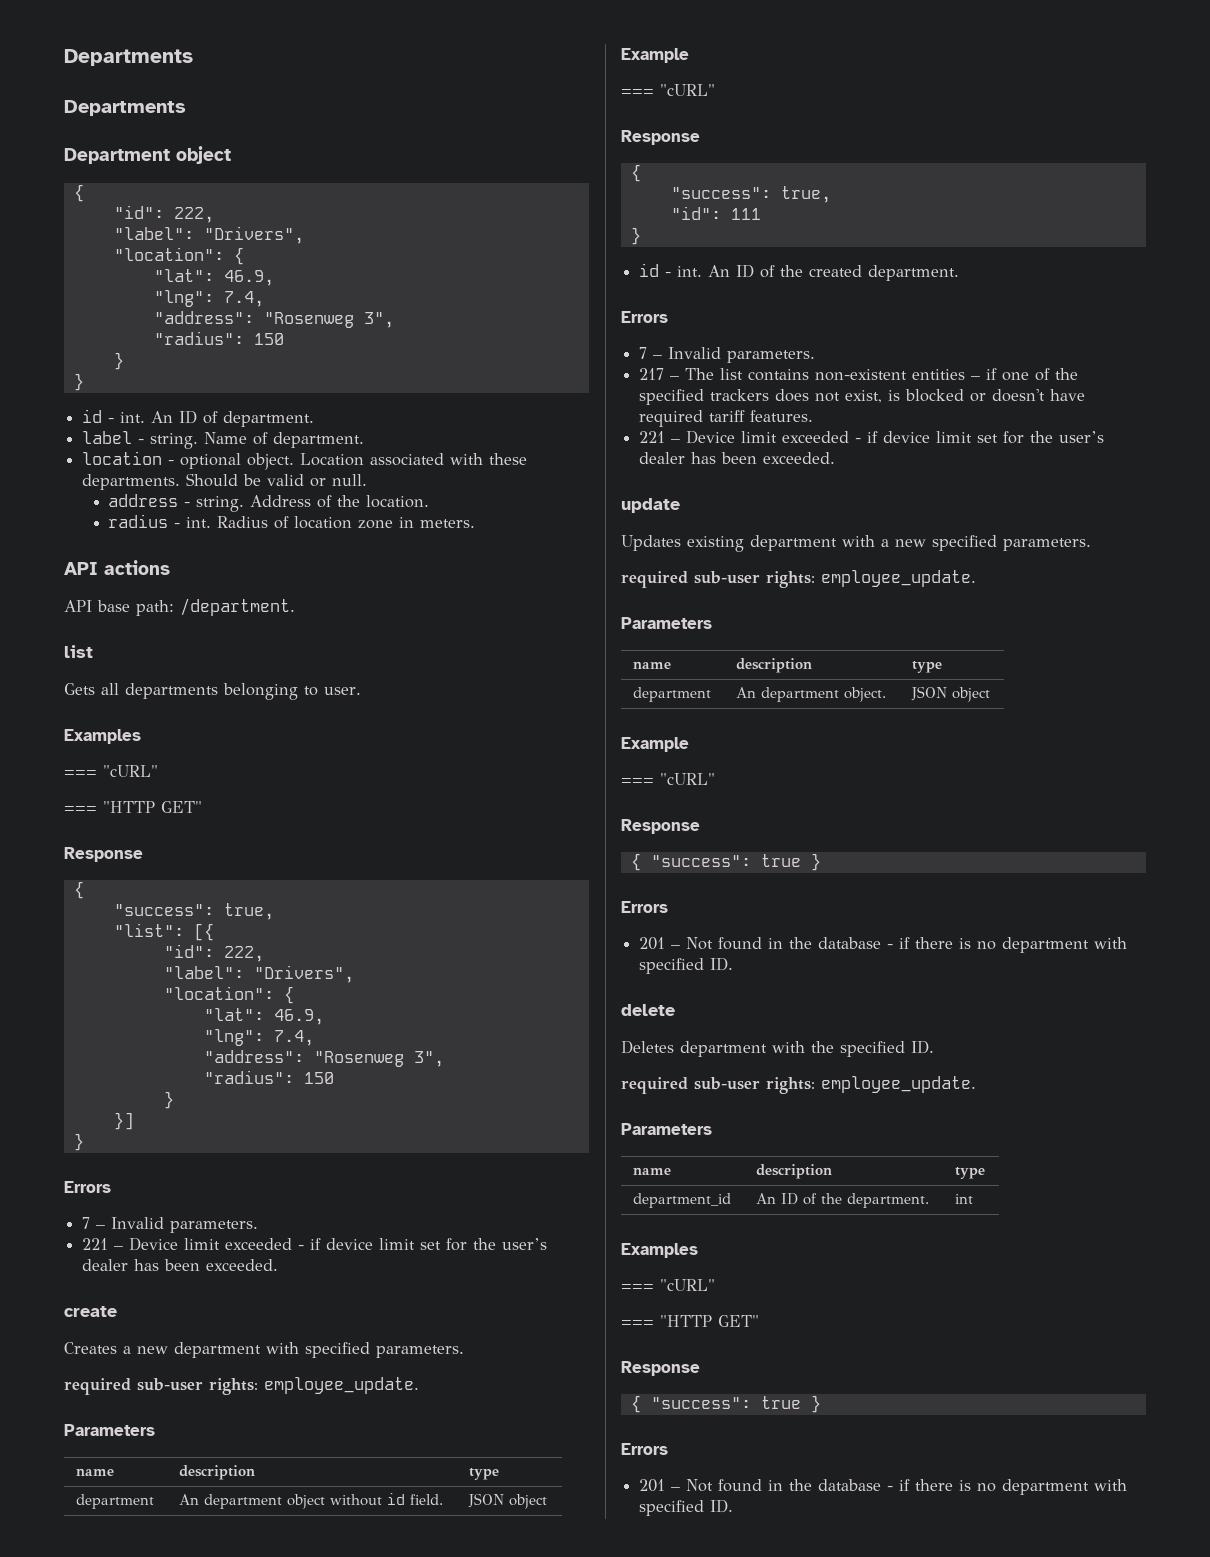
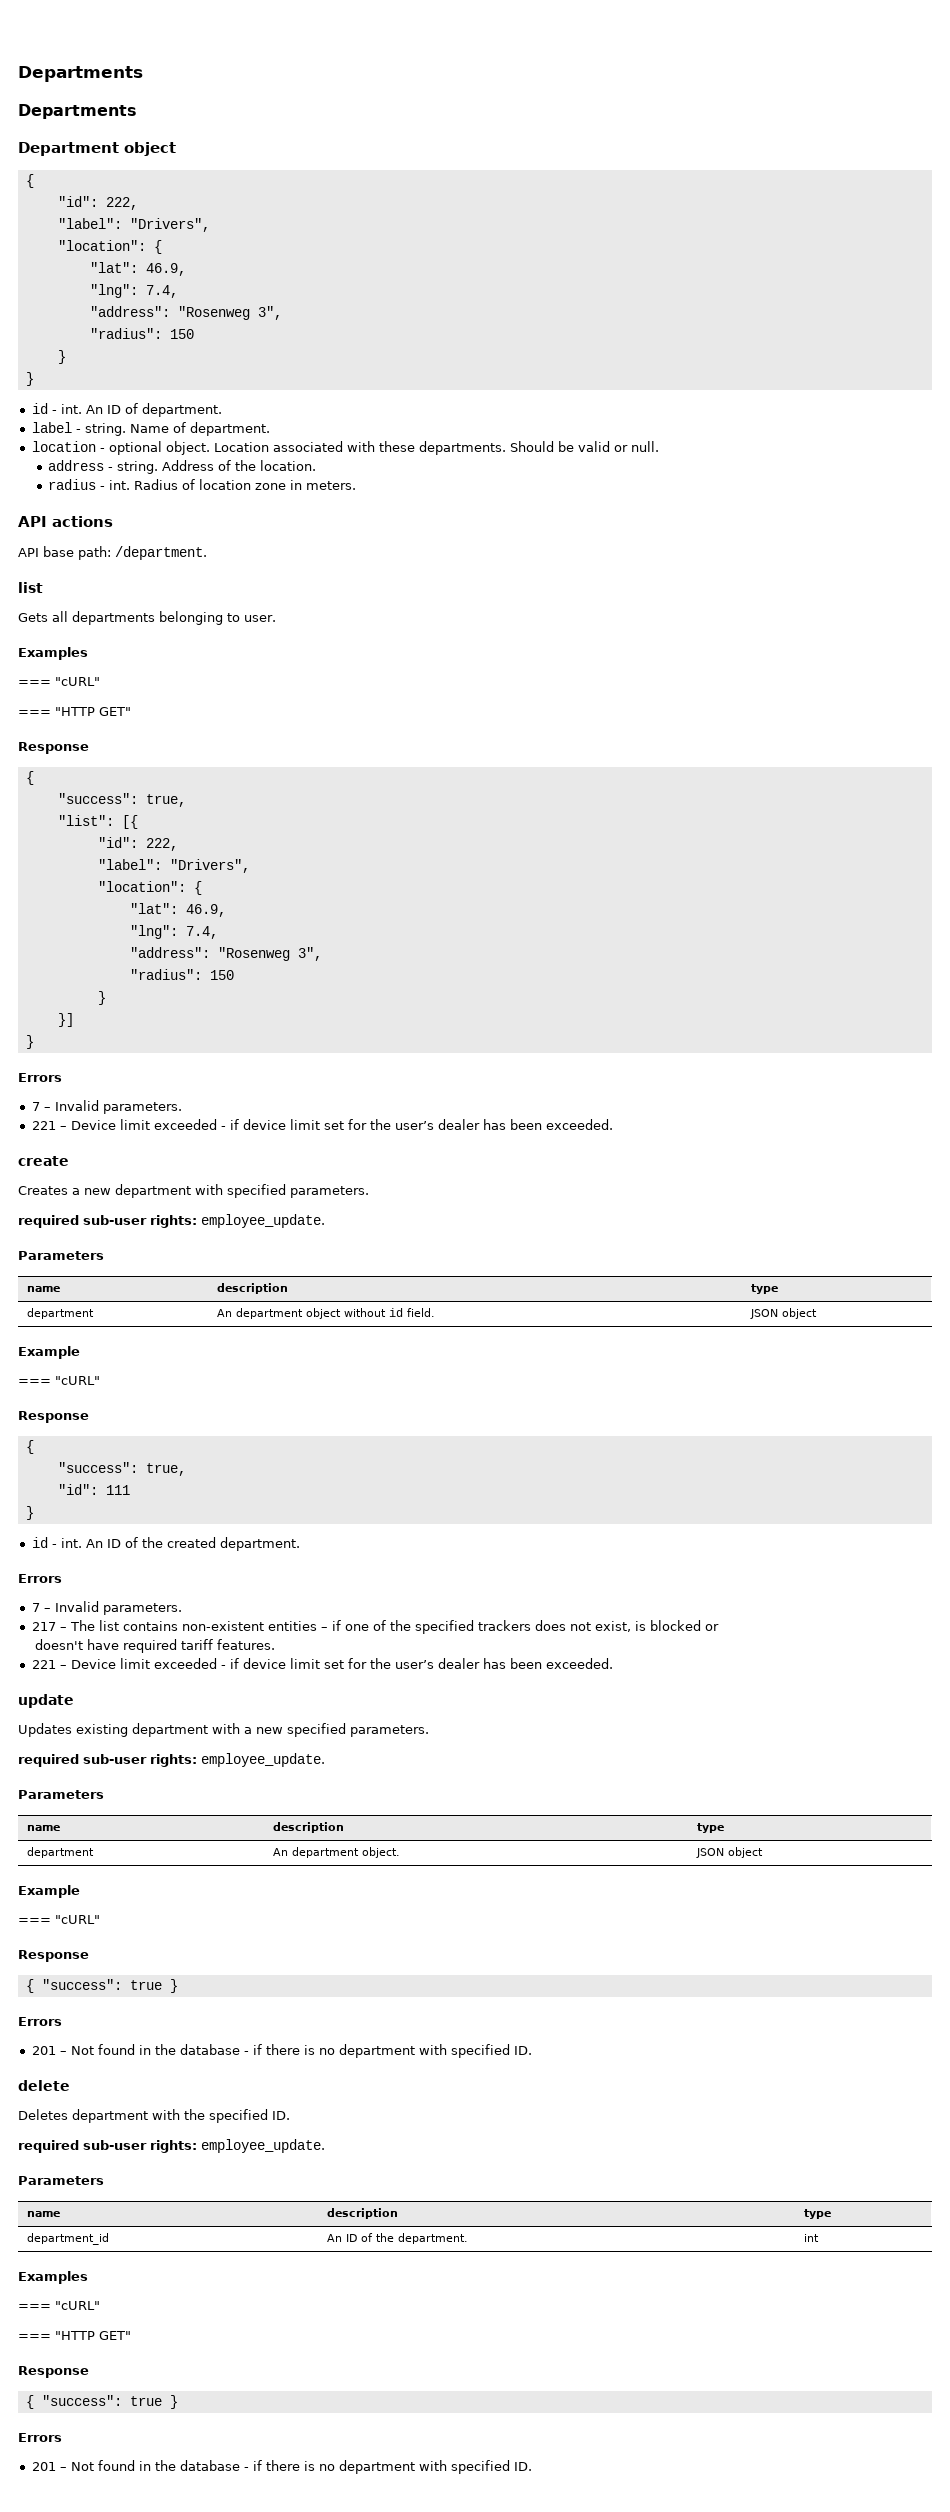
(987, 397) none -> (719, 1627) //

